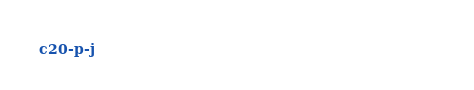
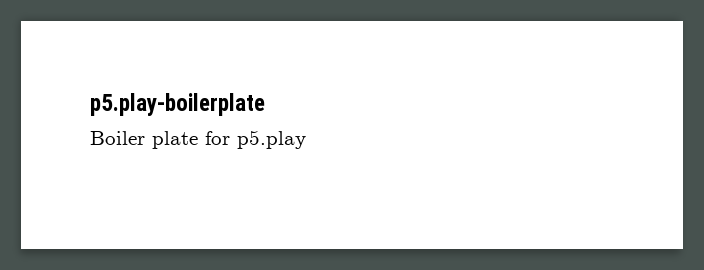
[39,43,95,57] c20-p-j -> [90,93,265,116] [90,130,306,149] p5.play-boilerplate // Boiler plate for p5.play

